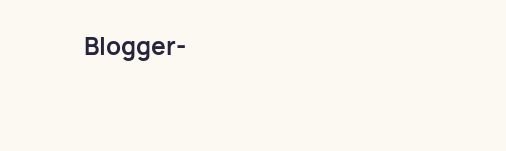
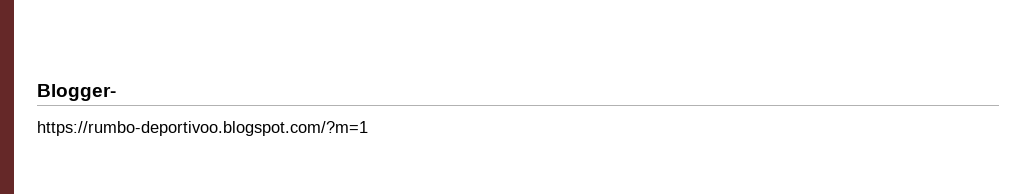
(186, 49) none -> [37,121,368,136] // https://rumbo-deportivoo.blogspot.com/?m=1

